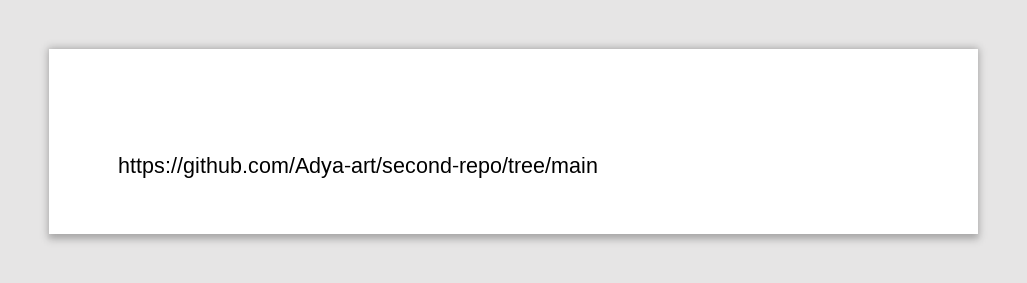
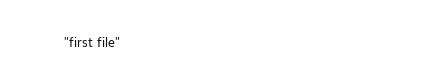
[118,157,598,178] https://github.com/Adya-art/second-repo/tree/main -> [64,37,120,47] "first file"

